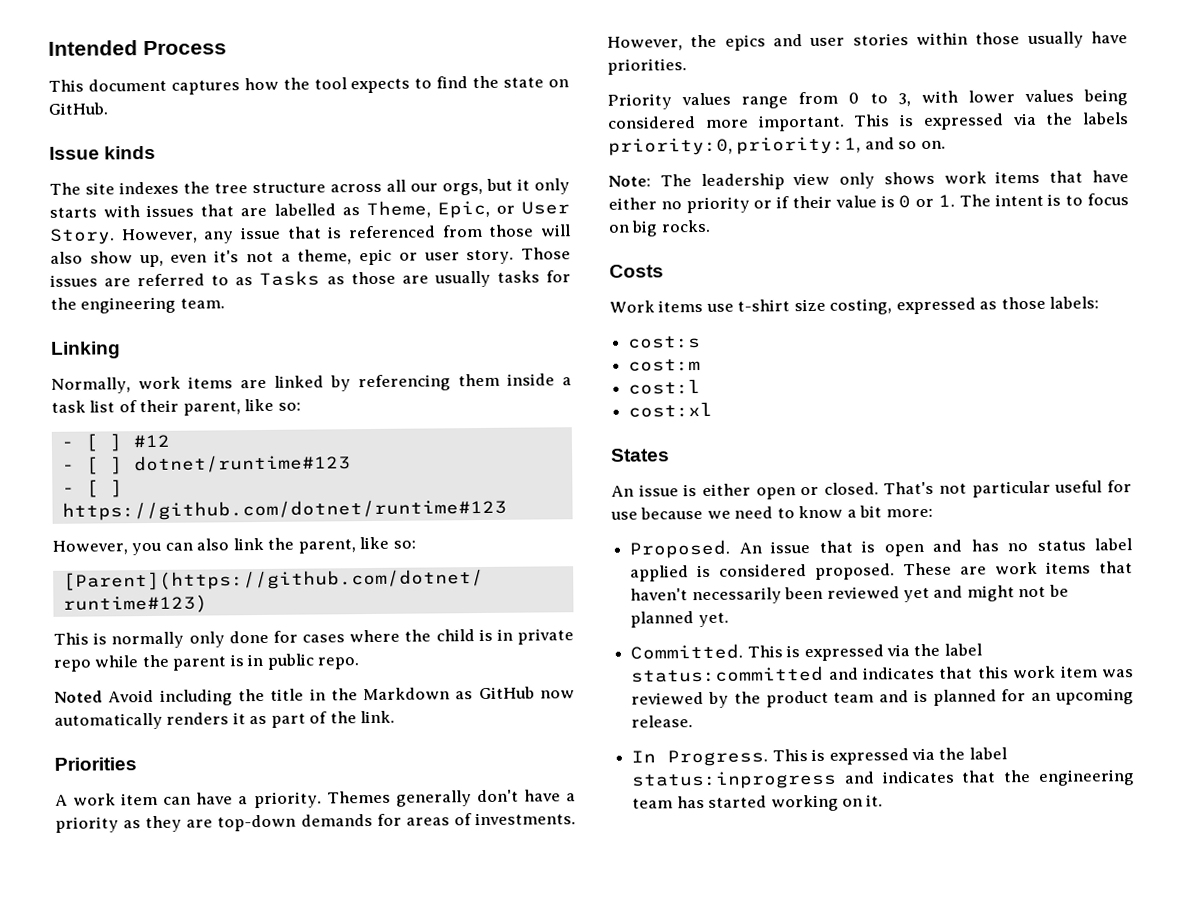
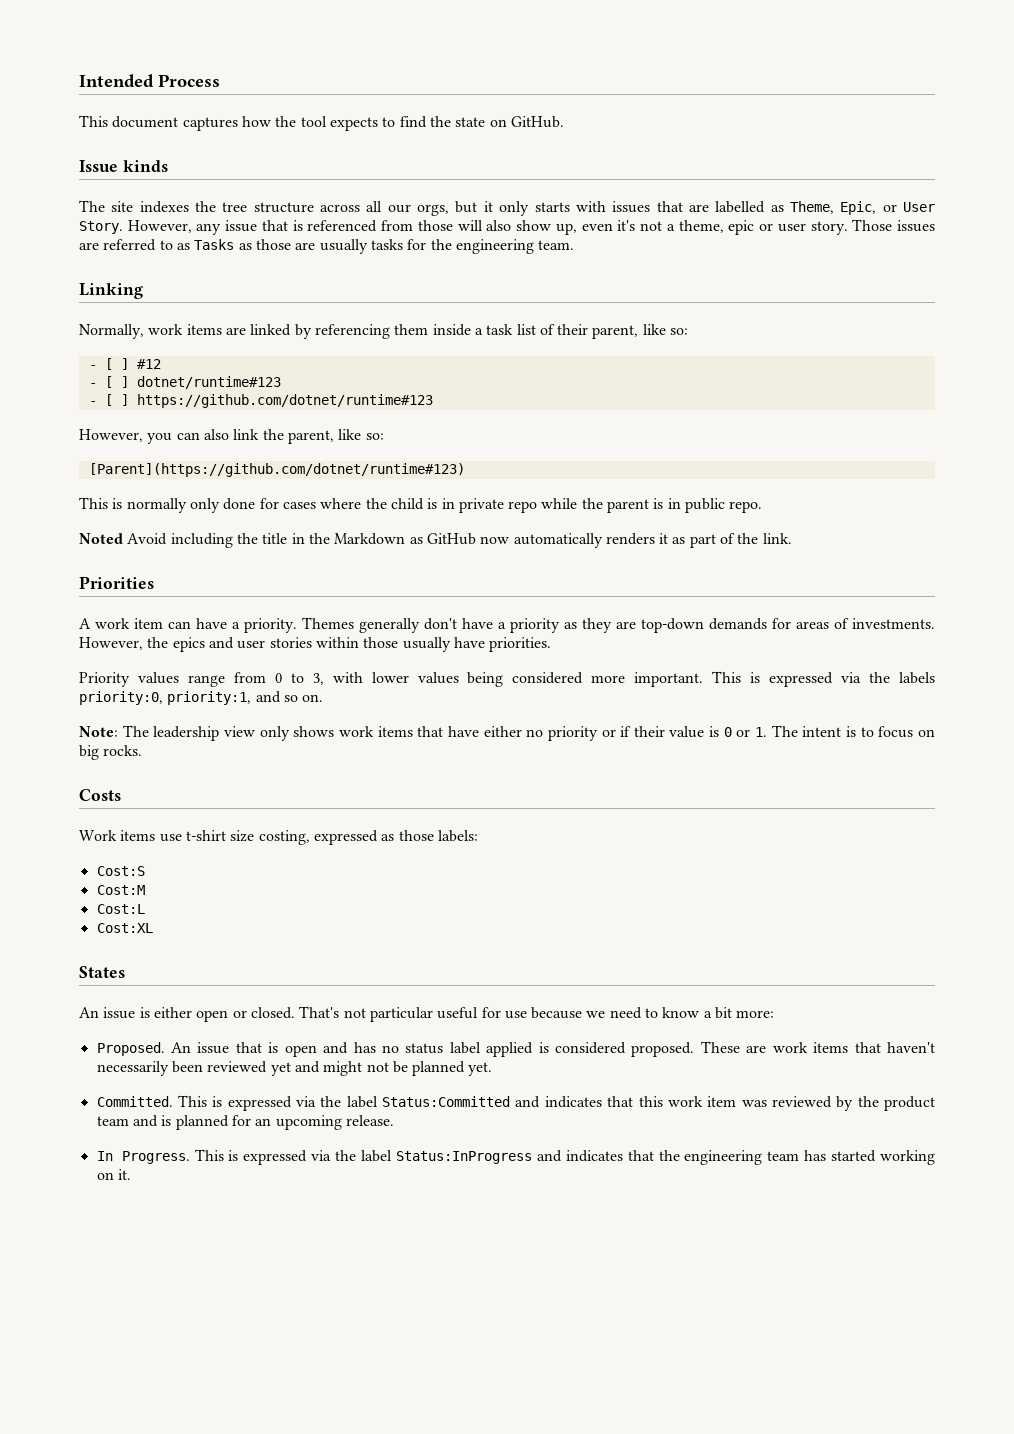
[627,336,702,349] [628,359,702,372] [628,378,702,395] [628,401,714,418] cost:s // cost:m // cost:l // cost:xl -> [96,866,145,876] [96,885,145,895] [96,904,145,914] [96,923,153,933] Cost:S // Cost:M // Cost:L // Cost:XL
[630,665,825,683] status:committed -> [382,1096,511,1107] Status:Committed
[631,770,838,790] status:inprogress -> [395,1151,532,1164] Status:InProgress

